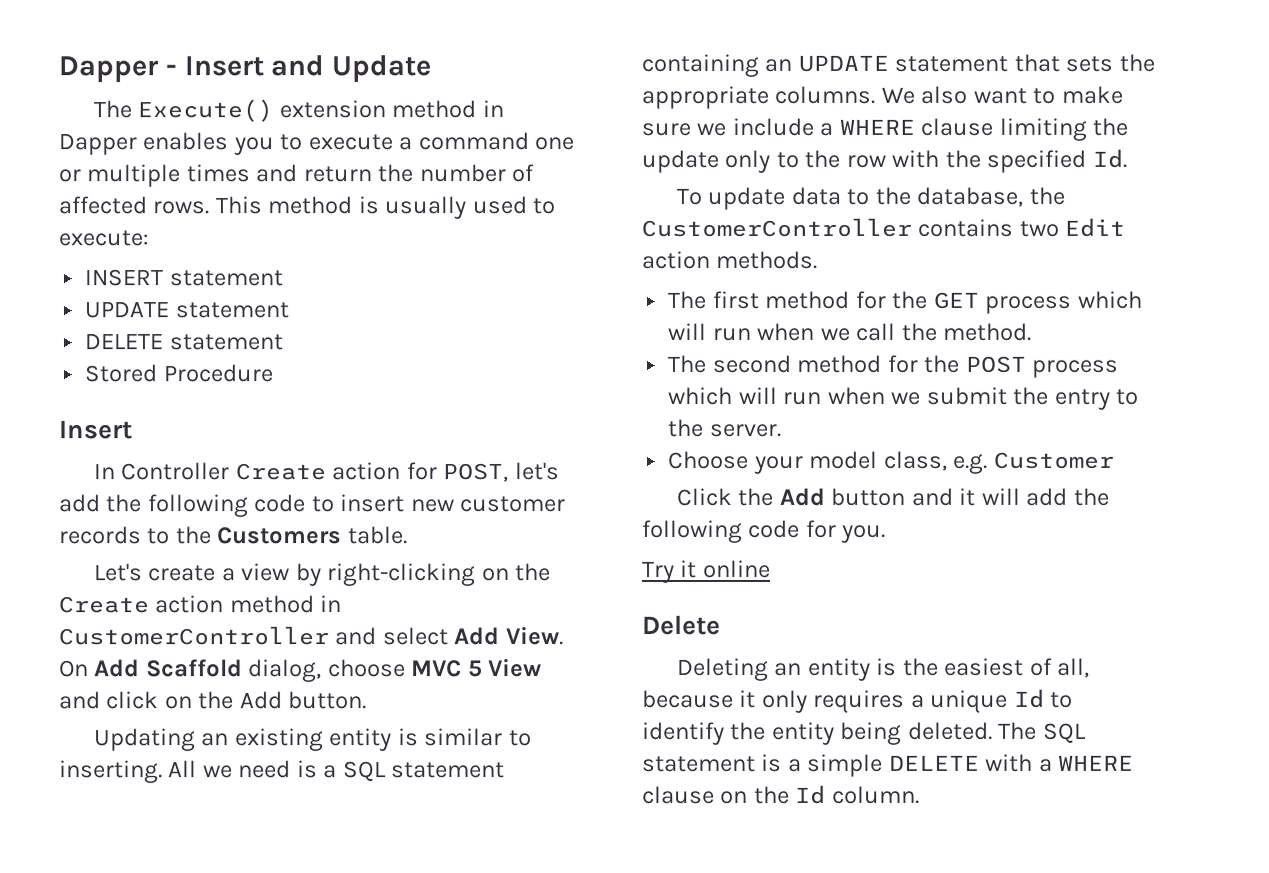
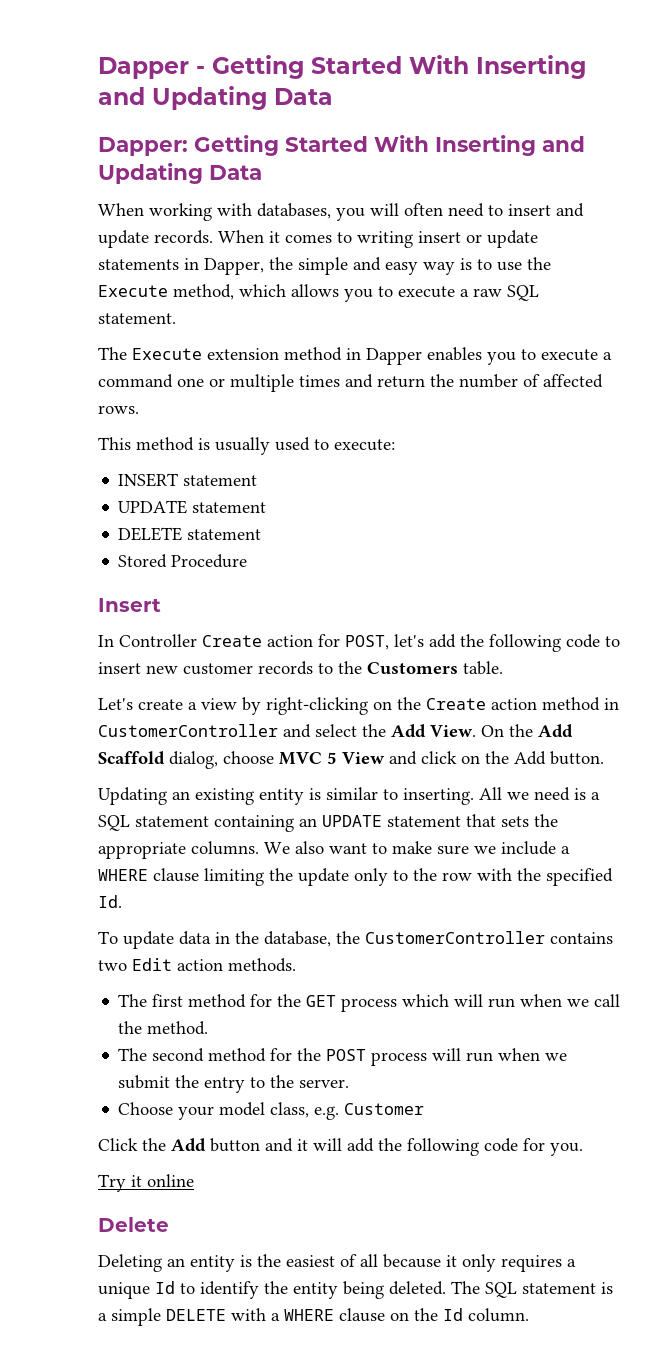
[183,55,432,83] [93,99,274,123] Insert and Update // The Execute() -> [212,55,586,79] [98,86,333,110] [98,135,585,156] [98,163,262,184] [98,203,584,221] [98,230,538,248] [98,257,551,275] [98,284,539,302] [98,313,176,324] [98,347,202,360] Getting Started With Inserting and Updating Data // Dapper: Getting Started With Inserting and Updating Data // When working with databases, you will often need to insert and update records. When it comes to writing insert or update statements in Dapper, the simple and easy way is to use the Execute method, which allows you to execute a raw SQL statement. // The Execute
(210, 208) none -> (139, 409) //
(449, 636) none -> [362,724,386,737] the
(89, 669) none -> [509,724,533,737] the
[846,188,870,205] to -> [215,932,230,944] in
[667,386,733,405] which -> (428, 1059) none
[1057,657,1091,678] all, -> [360,1254,378,1267] all

